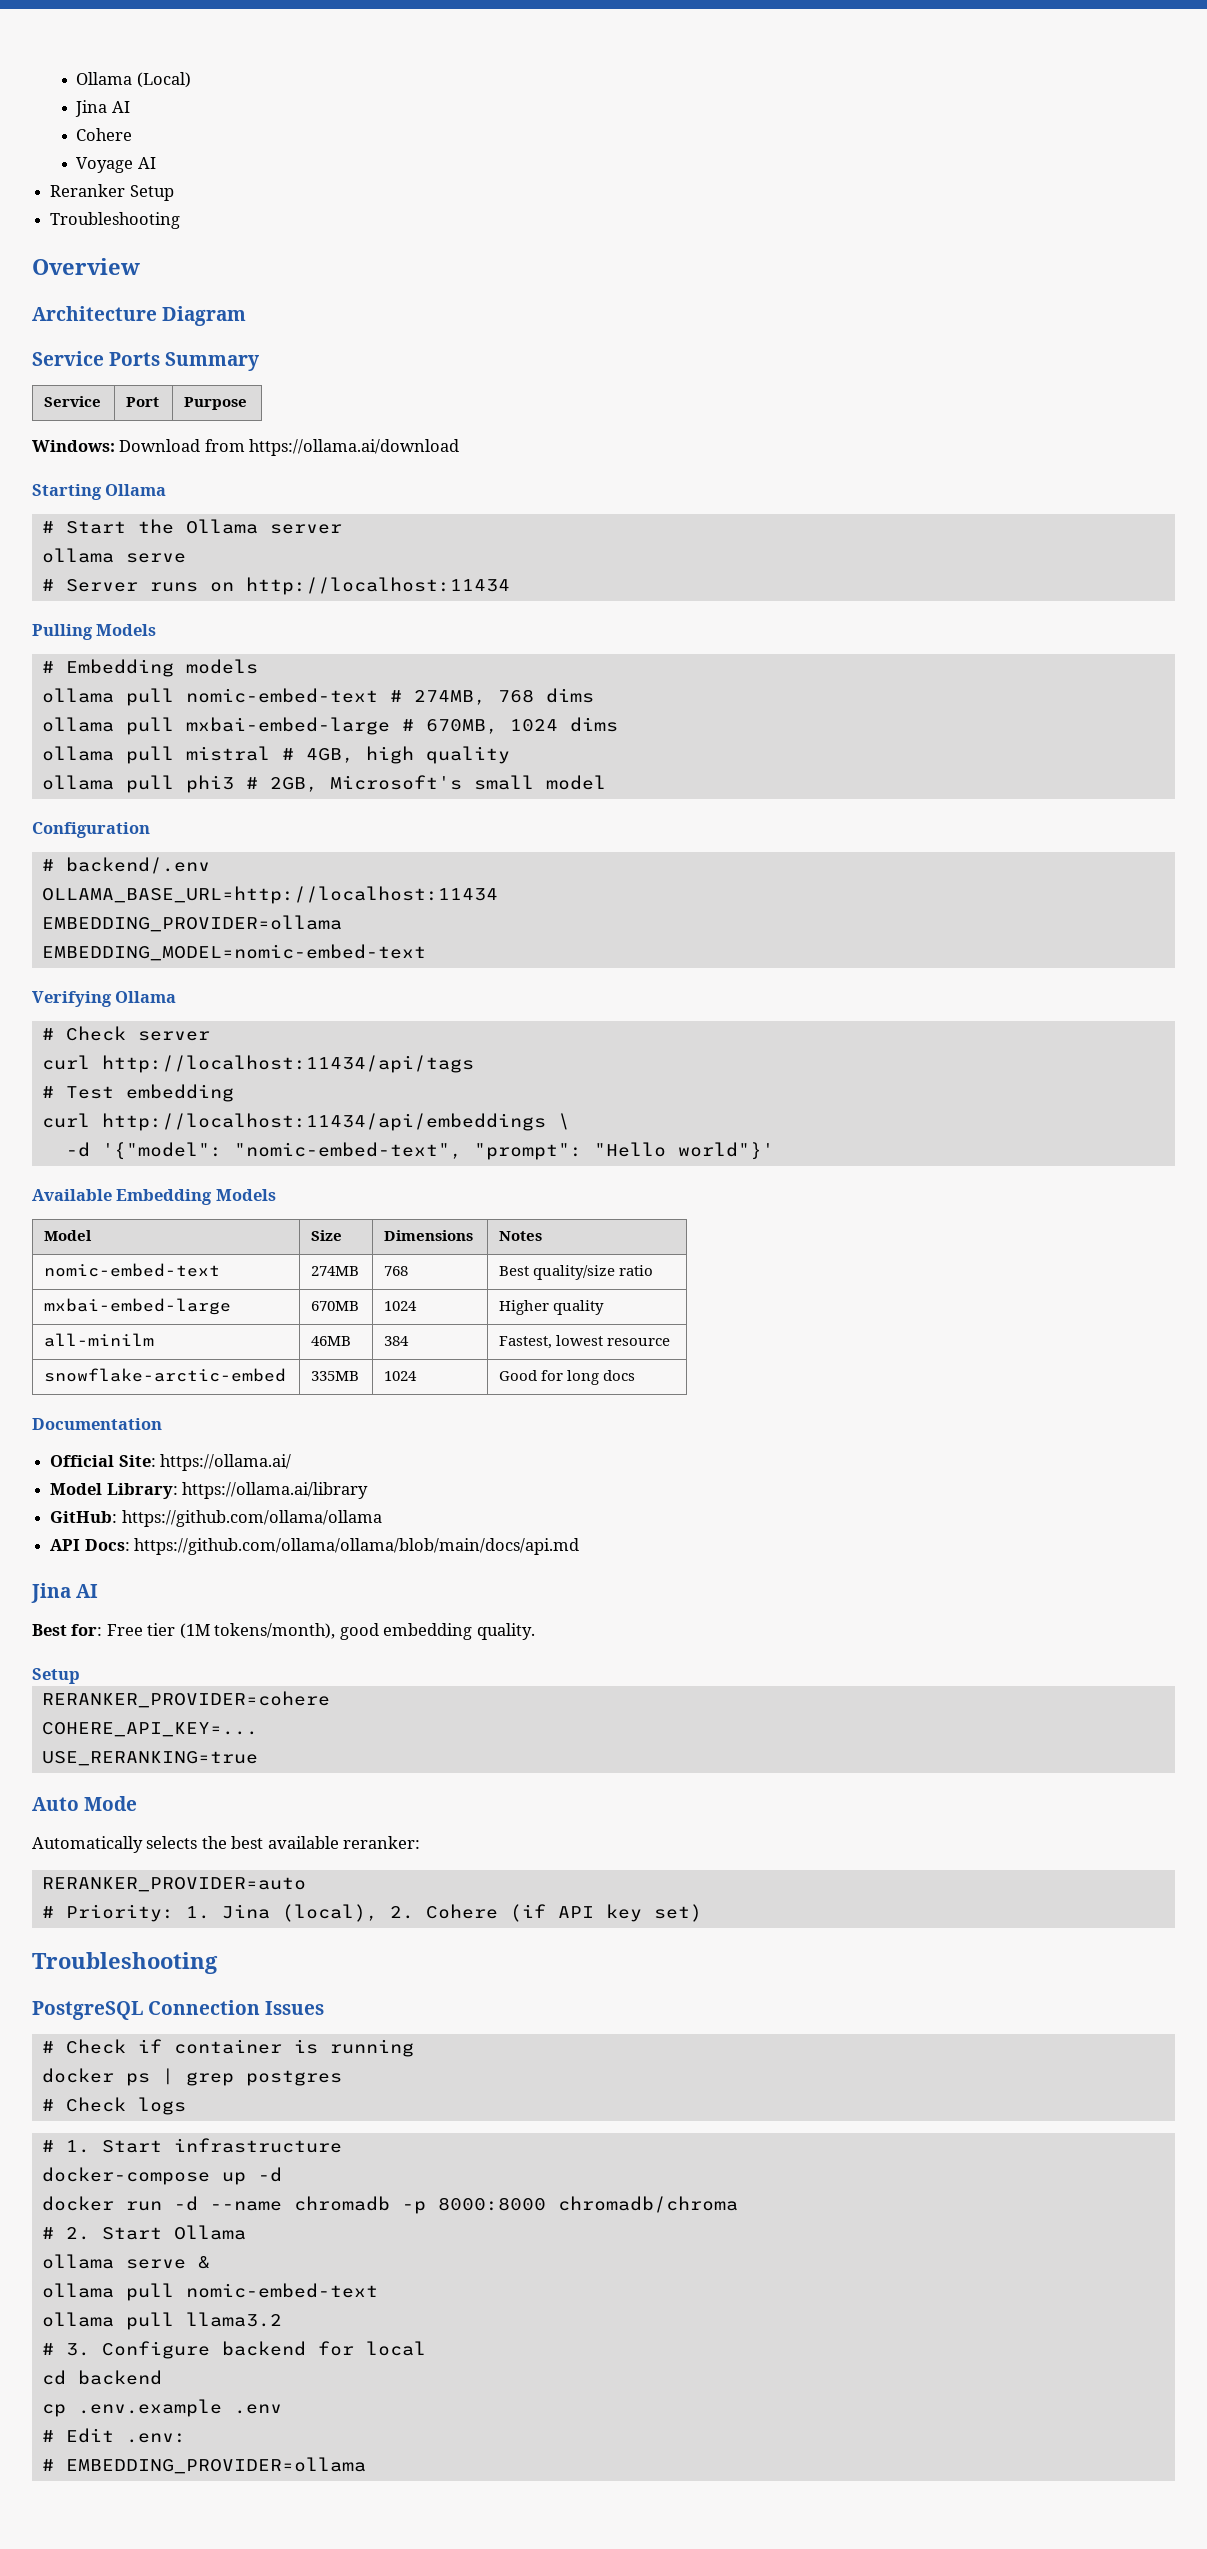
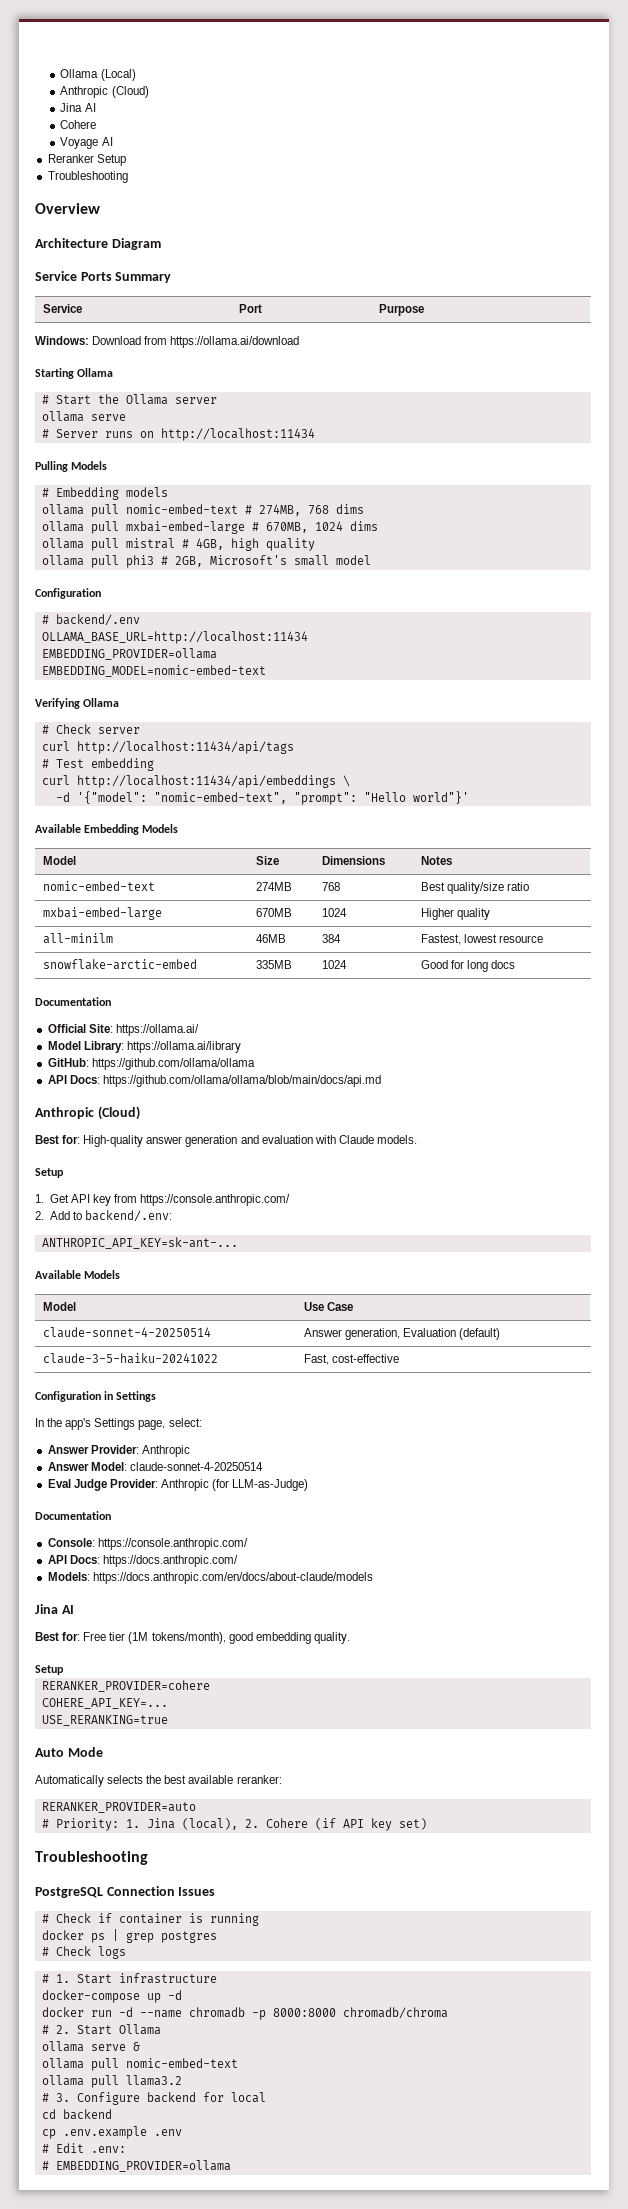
(191, 80) none -> [60,86,149,98] // Anthropic (Cloud)
(580, 1546) none -> [35,1106,140,1120] [35,1135,417,1147] [35,1168,64,1178] [35,1194,291,1206] [35,1210,172,1222] [41,1237,238,1249] [35,1270,121,1279] [42,1302,76,1311] [303,1302,353,1311] [42,1327,211,1338] [303,1328,500,1340] [42,1353,218,1364] [303,1354,399,1365] [35,1391,157,1402] [35,1418,202,1430] [47,1445,190,1457] [47,1462,263,1471] [47,1479,309,1491] [35,1511,111,1520] [47,1538,248,1550] [47,1555,238,1567] [47,1572,373,1584] // Anthropic (Cloud) // Best for: High-quality answer generation and evaluation with Claude models. // Setup // 1. Get API key from https://console.anthropic.com/ // 2. Add to backend/.env: // ANTHROPIC_API_KEY=sk-ant-... // Available Models // Model | Use Case // claude-sonnet-4-20250514 | Answer generation, Evaluation (default) // claude-3-5-haiku-20241022 | Fast, cost-effective // Configuration in Settings // In the app's Settings page, select: // Answer Provider: Anthropic // Answer Model: claude-sonnet-4-20250514 // Eval Judge Provider: Anthropic (for LLM-as-Judge) // Documentation // Console: https://console.anthropic.com/ // API Docs: https://docs.anthropic.com/ // Models: https://docs.anthropic.com/en/docs/about-claude/models

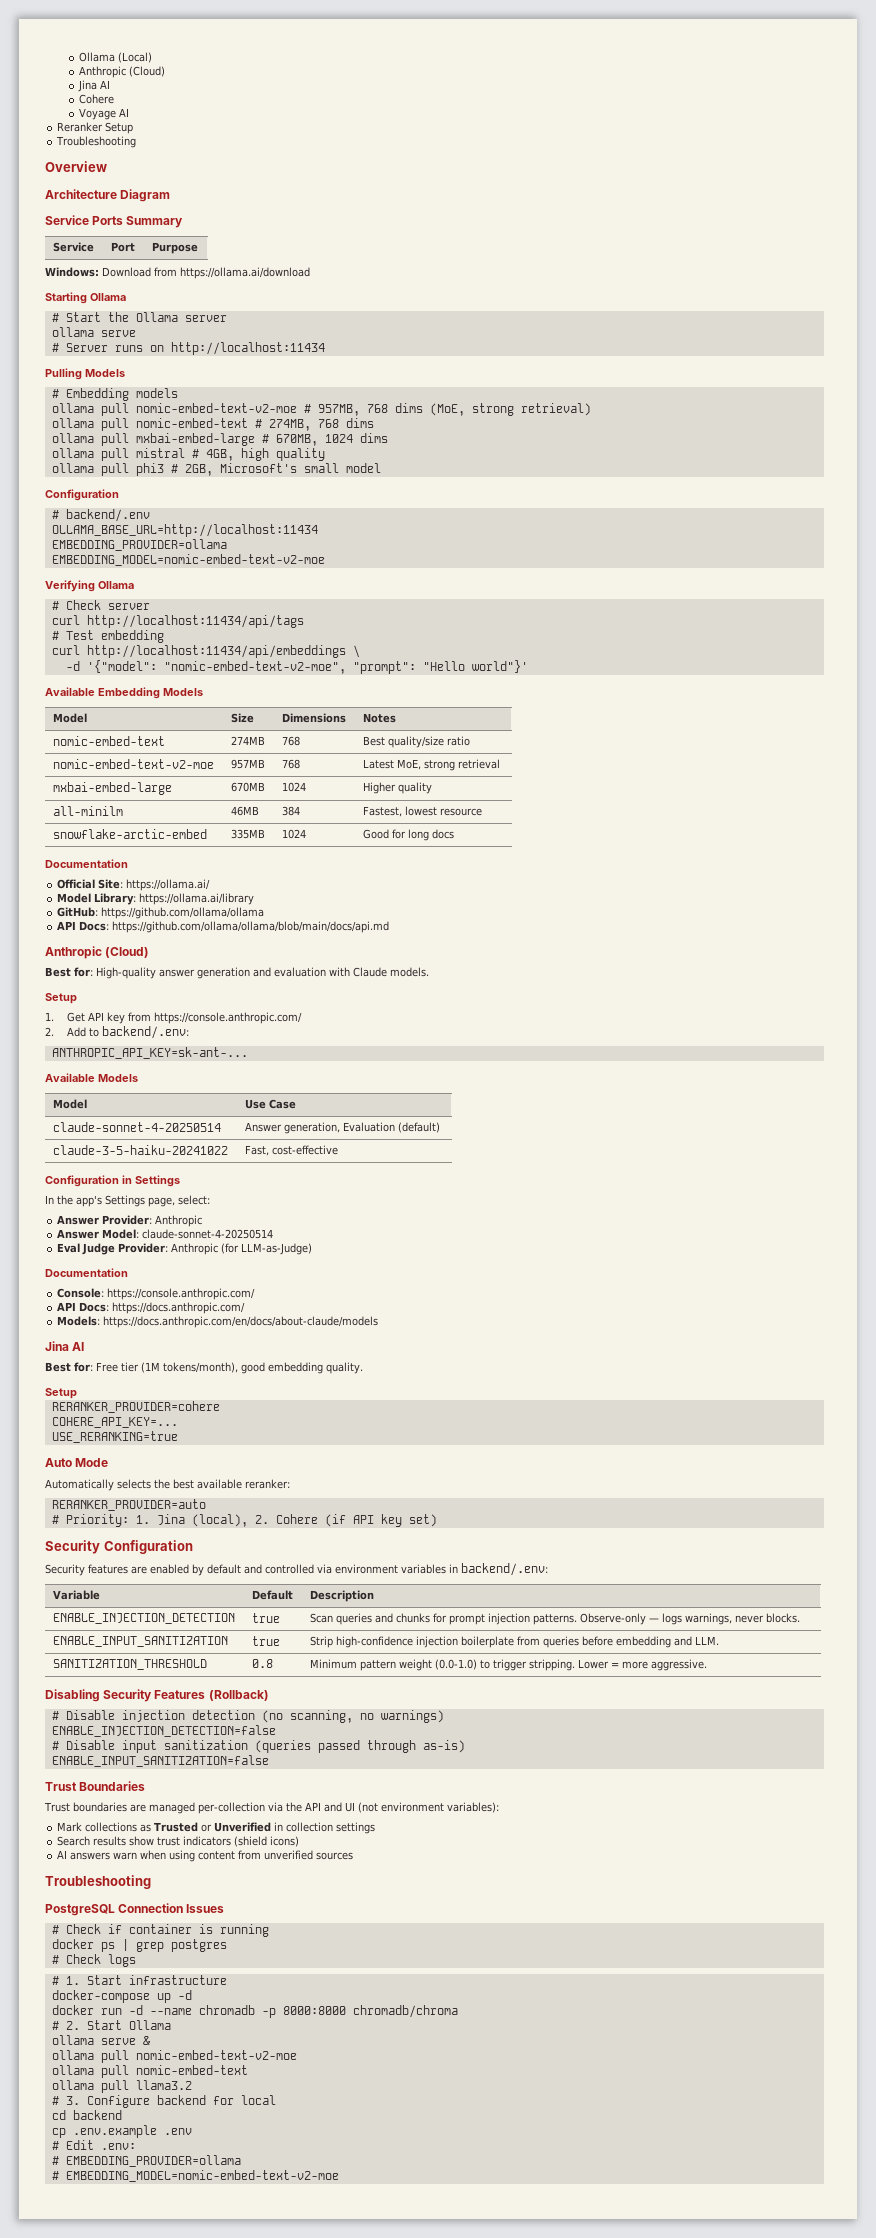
(168, 492) none -> [51,403,591,416] // ollama pull nomic-embed-text-v2-moe # 957MB, 768 dims (MoE, strong retrieval)
[41,665,266,677] EMBEDDING_MODEL=nomic-embed-text -> [51,554,325,566] EMBEDDING_MODEL=nomic-embed-text-v2-moe
[153,792,287,804] "nomic-embed-text", -> [163,661,346,674] "nomic-embed-text-v2-moe",
(529, 886) none -> [53,759,215,769] [231,759,266,769] [282,759,301,769] [363,759,501,771] // nomic-embed-text-v2-moe | 957MB | 768 | Latest MoE, strong retrieval
(427, 1824) none -> [45,1540,193,1554] [45,1563,548,1576] [53,1590,101,1600] [252,1590,294,1600] [310,1590,375,1602] [53,1613,236,1624] [252,1613,281,1623] [310,1613,801,1625] [53,1636,229,1647] [252,1636,281,1646] [310,1636,720,1648] [53,1659,208,1670] [252,1659,274,1668] [310,1659,708,1671] [45,1689,269,1702] [51,1710,444,1723] [51,1725,276,1737] [51,1740,465,1753] [51,1755,269,1767] [45,1781,146,1791] [44,1802,499,1814] [57,1822,376,1834] [57,1836,300,1847] [57,1850,354,1862] // Security Configuration // Security features are enabled by default and controlled via environment variables in backend/.env: // Variable | Default | Description // ENABLE_INJECTION_DETECTION | true | Scan queries and chunks for prompt injection patterns. Observe-only — logs warnings, never blocks. // ENABLE_INPUT_SANITIZATION | true | Strip high-confidence injection boilerplate from queries before embedding and LLM. // SANITIZATION_THRESHOLD | 0.8 | Minimum pattern weight (0.0-1.0) to trigger stripping. Lower = more aggressive. // Disabling Security Features (Rollback) // # Disable injection detection (no scanning, no warnings) // ENABLE_INJECTION_DETECTION=false // # Disable input sanitization (queries passed through as-is) // ENABLE_INPUT_SANITIZATION=false // Trust Boundaries // Trust boundaries are managed per-collection via the API and UI (not environment variables): // Mark collections as Trusted or Unverified in collection settings // Search results show trust indicators (shield icons) // AI answers warn when using content from unverified sources
(140, 2046) none -> [51,2050,297,2063] // ollama pull nomic-embed-text-v2-moe
(231, 2166) none -> [51,2170,339,2182] // # EMBEDDING_MODEL=nomic-embed-text-v2-moe

